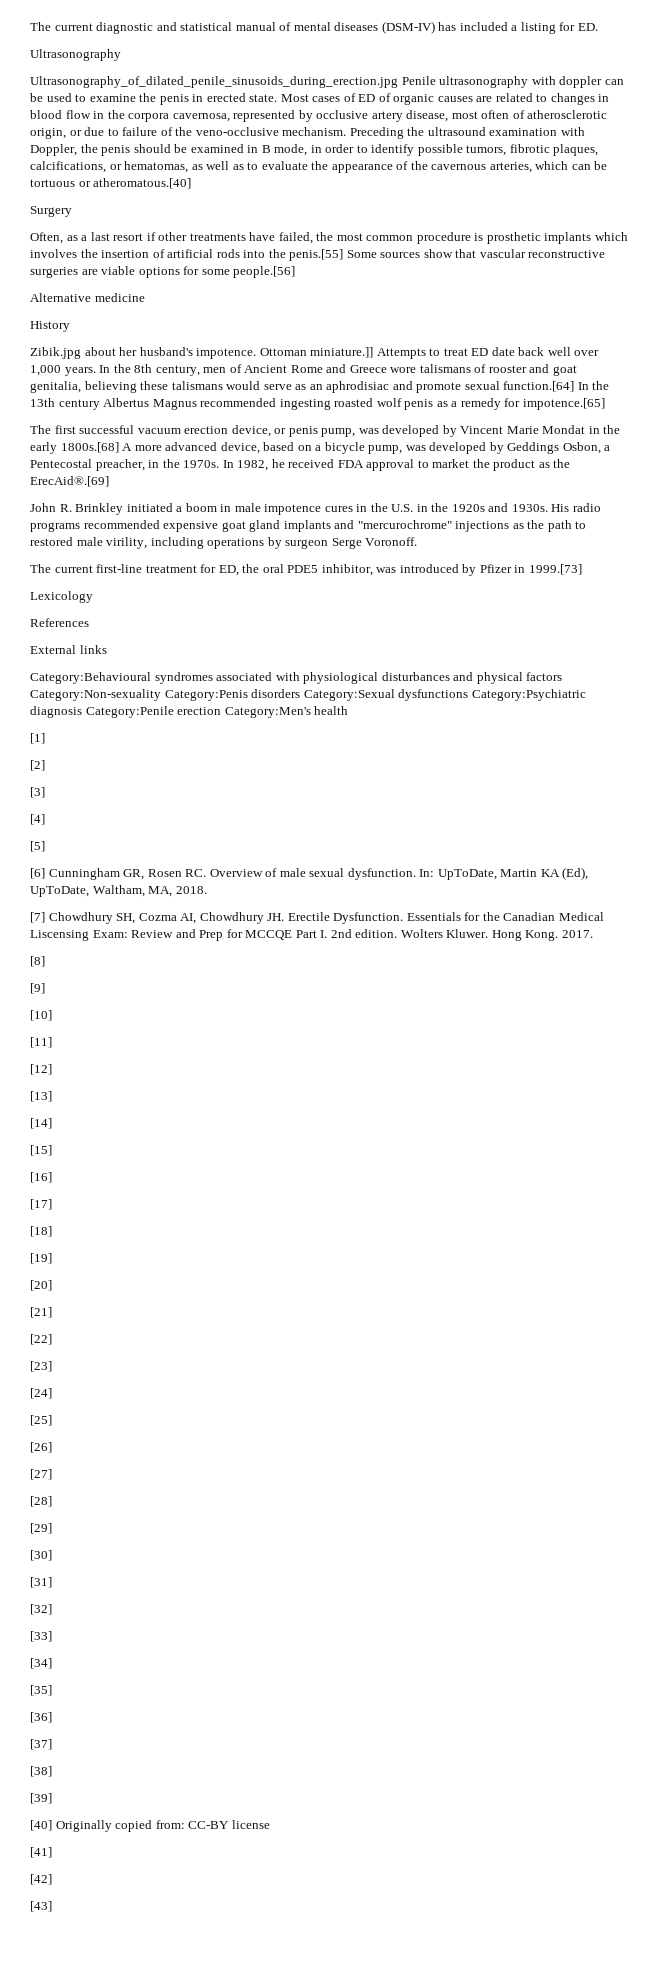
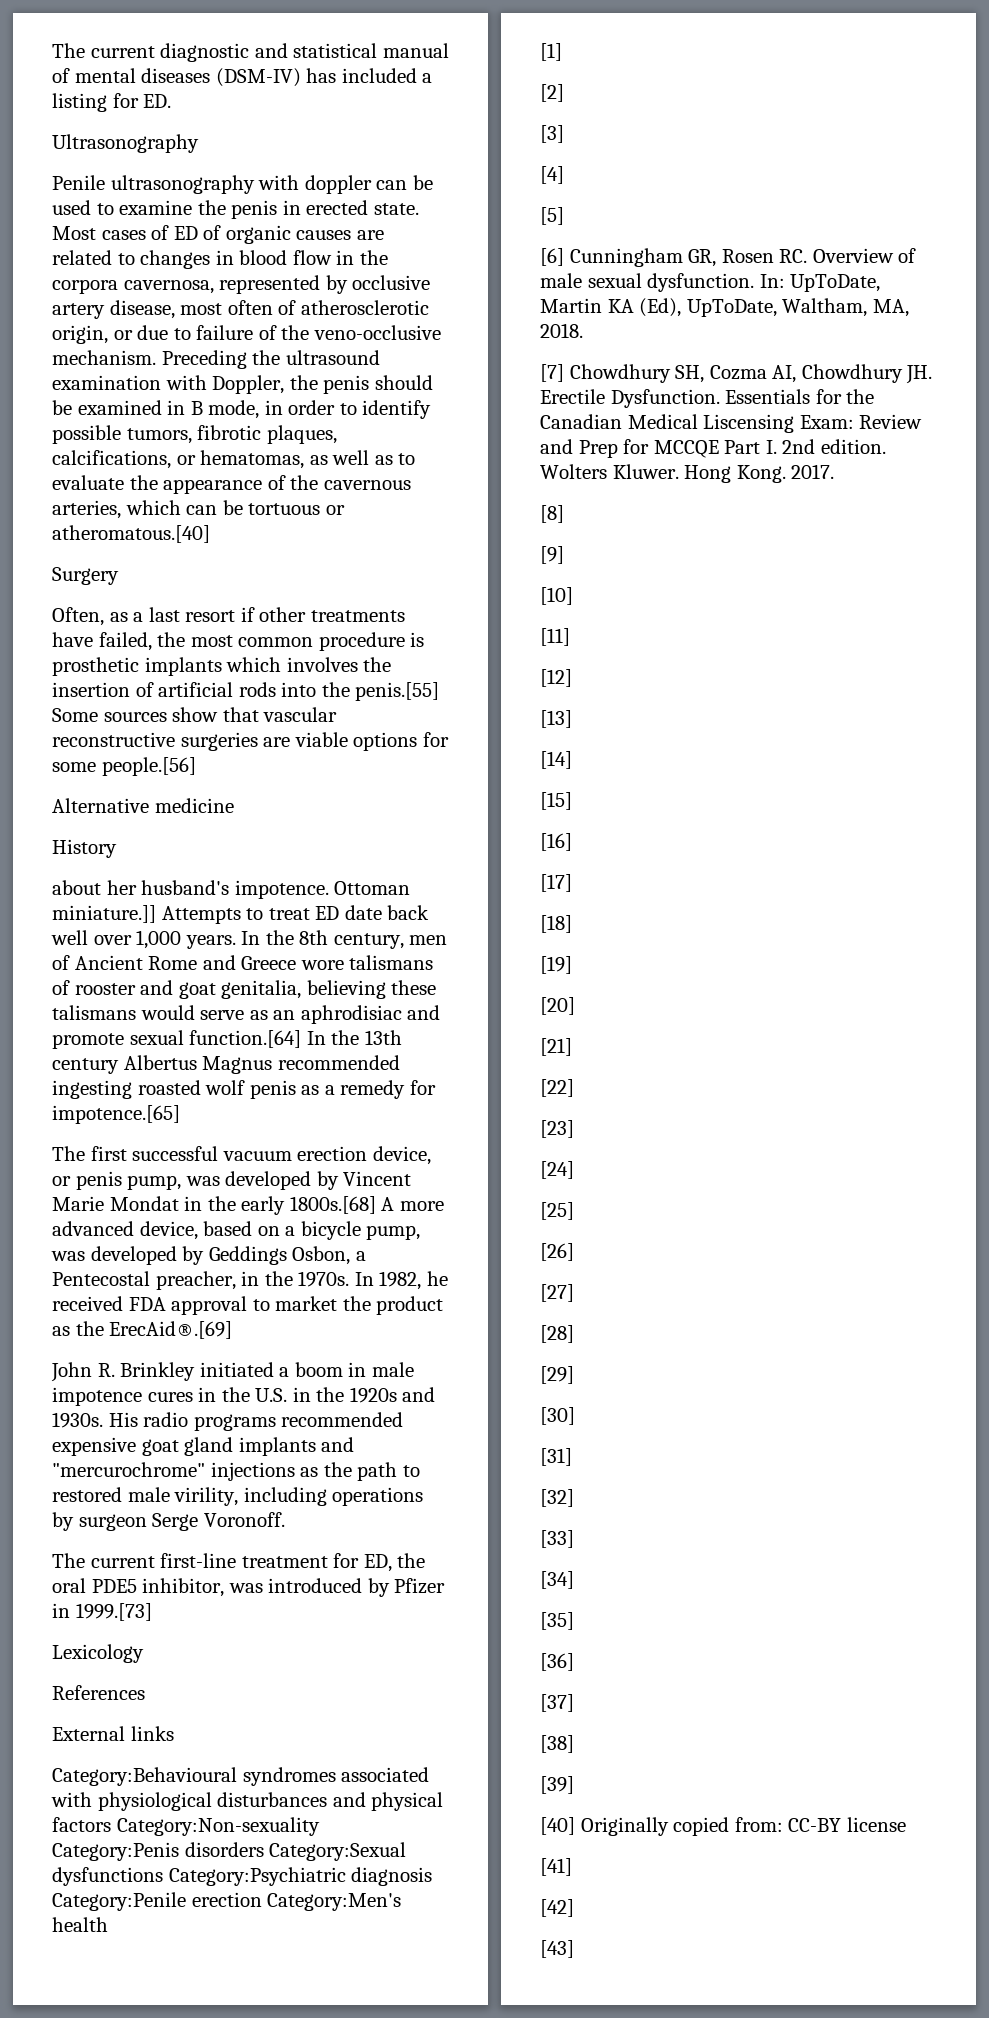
[30,76,398,88] Ultrasonography_of_dilated_penile_sinusoids_during_erection.jpg -> (199, 143) none
[30,347,81,359] Zibik.jpg -> (117, 848) none

